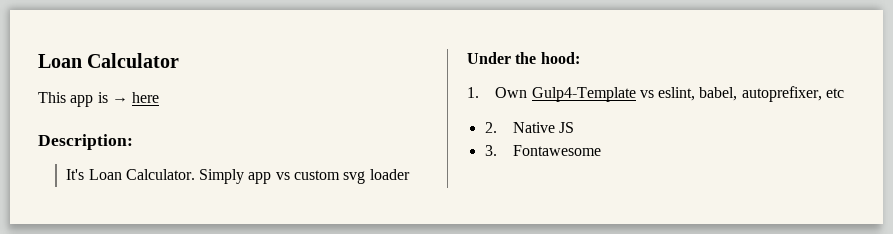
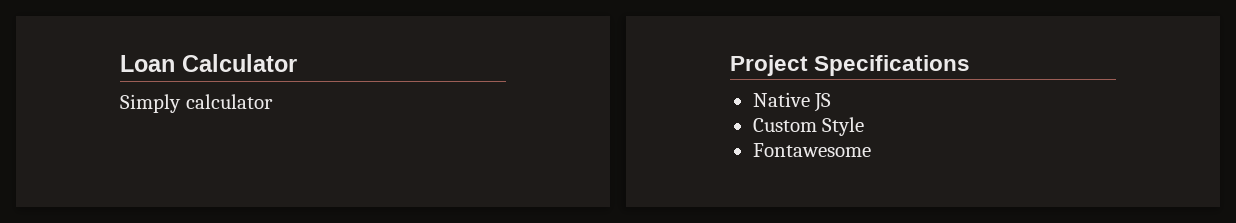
[38,92,160,107] [38,134,133,150] [66,169,410,184] [467,52,580,64] [467,86,845,102] [484,122,497,133] This app is → here // Description: // It's Loan Calculator. Simply app vs custom svg loader // Under the hood: // 1. Own Gulp4-Template vs eslint, babel, autoprefixer, etc // 2. -> [120,94,273,113] [730,55,971,76] Simply calculator // Project Specifications //
[484,145,497,156] 3. -> [752,117,865,136] Custom Style //

